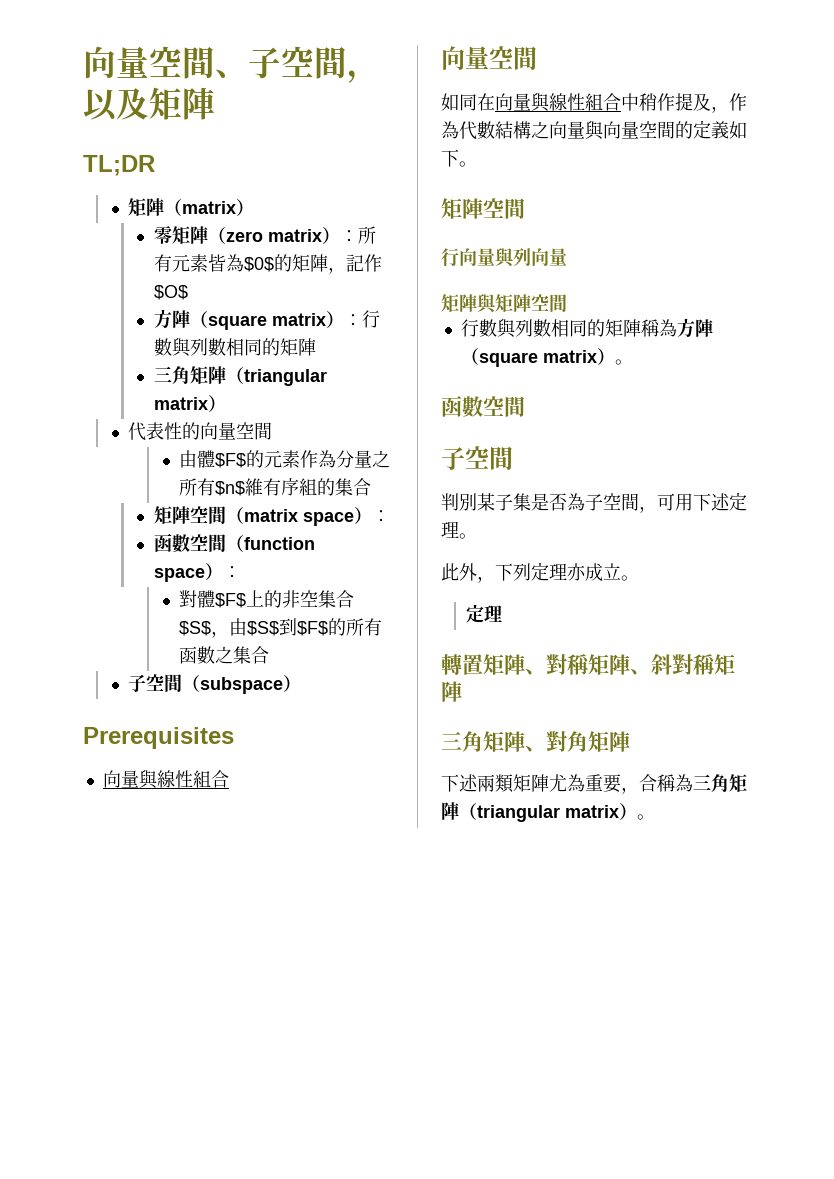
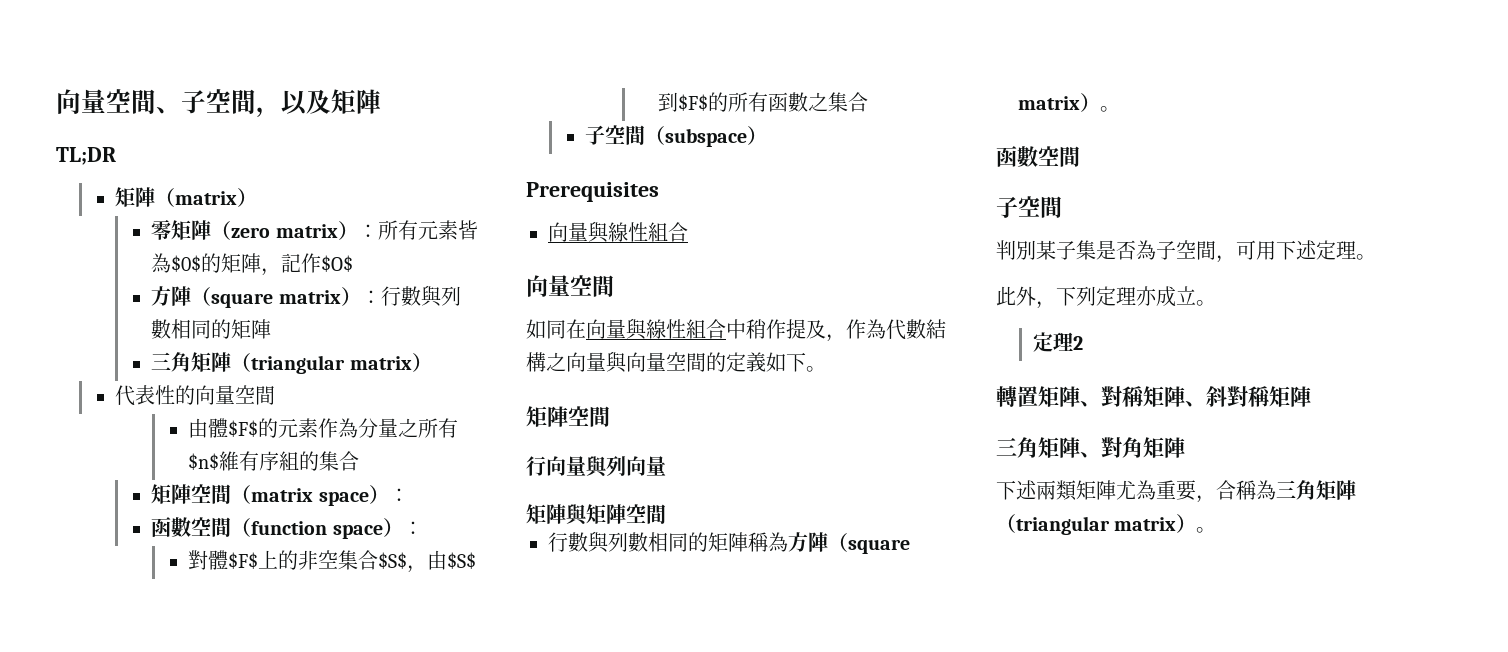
(503, 613) none -> [1072,336,1083,350] 2

